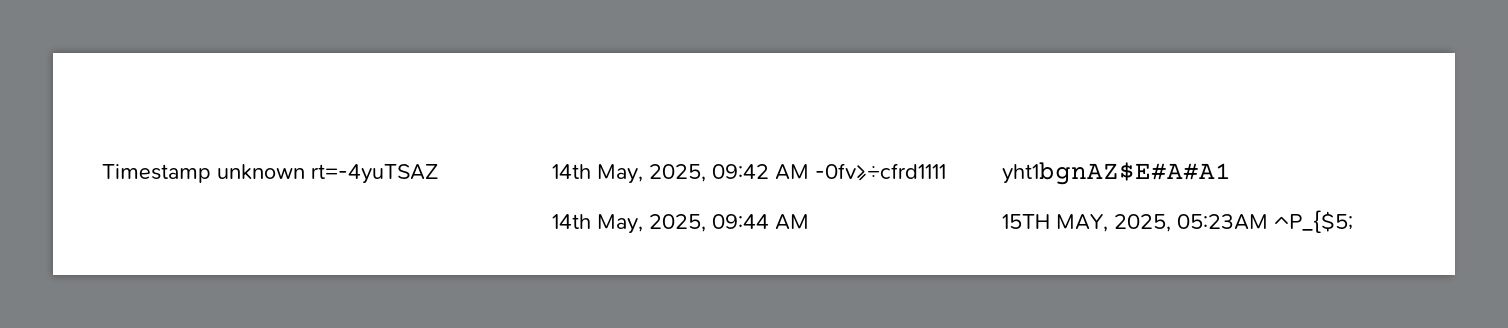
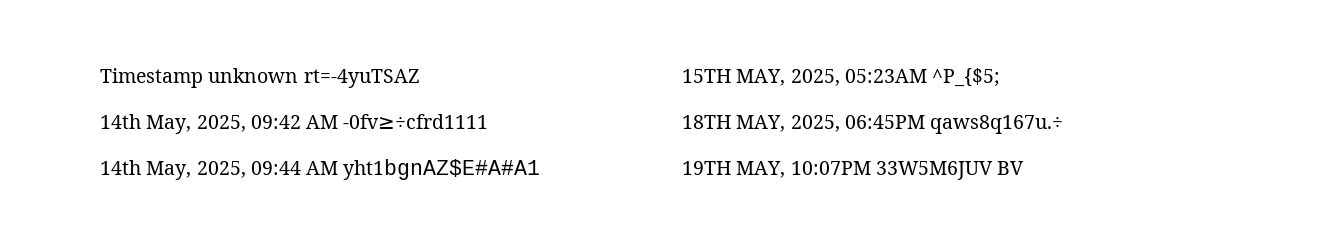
(1353, 221) none -> [682,115,1064,134] [682,161,1025,180] // 18TH MAY, 2025, 06:45PM qaws8q167u.÷ // 19TH MAY, 10:07PM 33W5M6JUV BV

